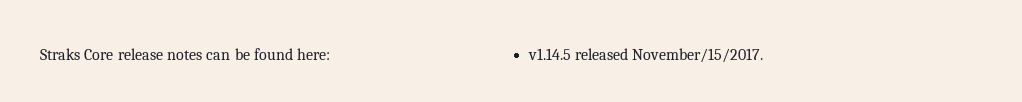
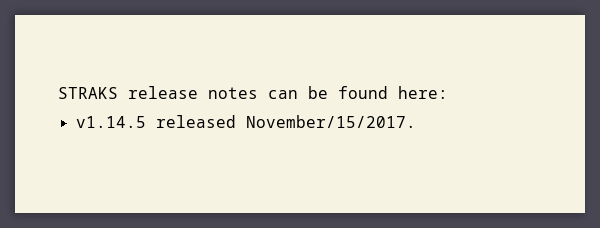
[40,48,114,60] Straks Core -> [58,87,118,99] STRAKS

